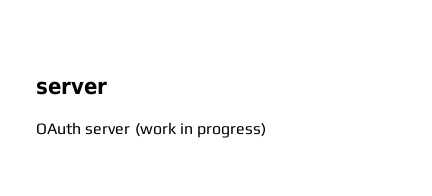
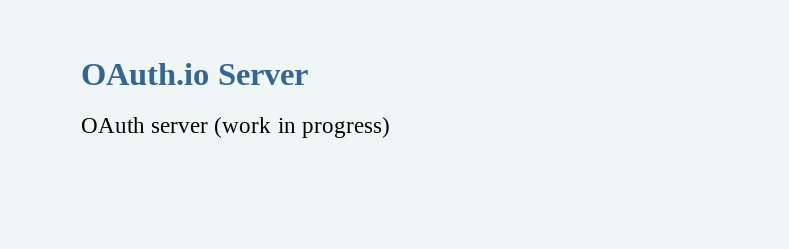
[36,81,107,95] server -> [81,63,308,85] OAuth.io Server

